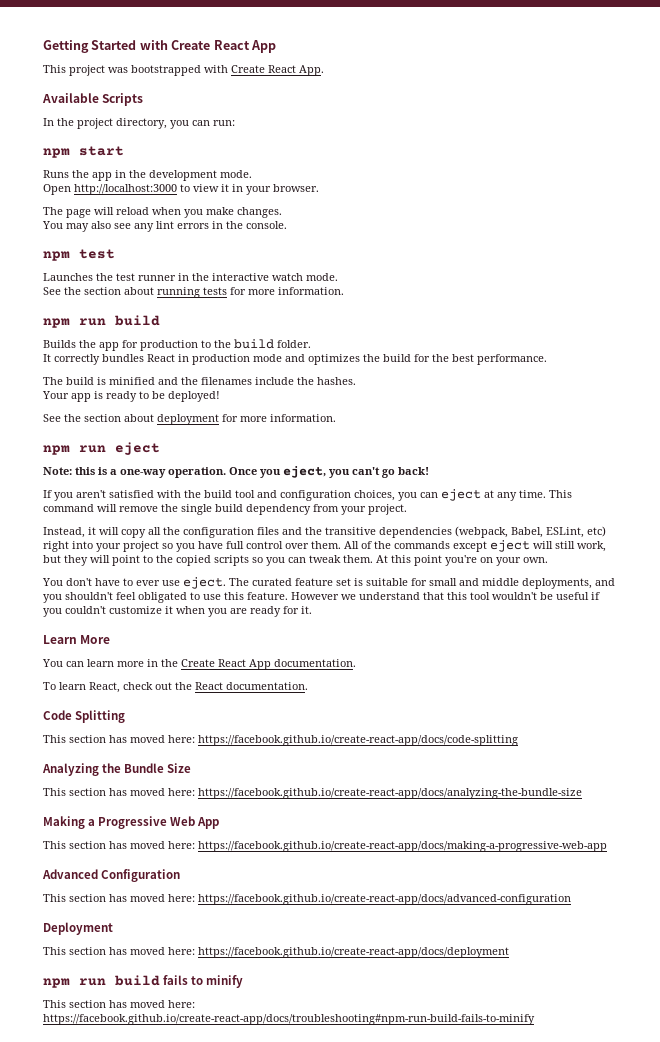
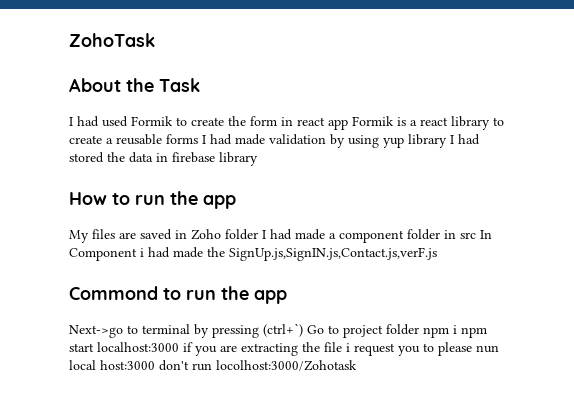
[43,40,276,53] [43,65,324,76] [42,93,144,106] [43,118,235,129] [43,146,124,158] [43,170,252,181] [43,184,319,195] [43,207,282,218] [42,221,287,232] [43,249,115,261] [43,273,338,281] [43,287,344,298] [43,315,160,328] [43,339,311,351] [43,354,547,365] [43,377,356,385] [42,391,220,402] [43,414,336,425] [43,442,160,455] [43,466,429,478] [43,489,572,501] [43,504,407,515] [43,526,606,538] [43,540,606,552] [43,555,548,566] [42,577,615,589] [43,592,600,603] [43,606,312,617] [43,635,111,644] [42,659,356,670] [43,682,308,693] [43,710,126,723] [43,735,518,746] [42,763,192,776] [43,788,582,799] [43,816,220,829] [43,841,607,852] [42,869,181,882] [43,894,571,905] [43,922,113,935] [43,947,509,958] [43,975,244,988] [43,1000,195,1008] [43,1014,535,1025] Getting Started with Create React App // This project was bootstrapped with Create React App. // Available Scripts // In the project directory, you can run: // npm start // Runs the app in the development mode. // Open http://localhost:3000 to view it in your browser. // The page will reload when you make changes. // You may also see any lint errors in the console. // npm test // Launches the test runner in the interactive watch mode. // See the section about running tests for more information. // npm run build // Builds the app for production to the build folder. // It correctly bundles React in production mode and optimizes the build for the best performance. // The build is minified and the filenames include the hashes. // Your app is ready to be deployed! // See the section about deployment for more information. // npm run eject // Note: this is a one-way operation. Once you eject, you can't go back! // If you aren't satisfied with the build tool and configuration choices, you can eject at any time. This command will remove the single build dependency from your project. // Instead, it will copy all the configuration files and the transitive dependencies (webpack, Babel, ESLint, etc) right into your project so you have full control over them. All of the commands except eject will still work, but they will point to the copied scripts so you can tweak them. At this point you're on your own. // You don't have to ever use eject. The curated feature set is suitable for small and middle deployments, and you shouldn't feel obligated to use this feature. However we understand that this tool wouldn't be useful if you couldn't customize it when you are ready for it. // Learn More // You can learn more in the Create React App documentation. // To learn React, check out the React documentation. // Code Splitting // This section has moved here: https://facebook.github.io/create-react-app/docs/code-splitting // Analyzing the Bundle Size // This section has moved here: https://facebook.github.io/create-react-app/docs/analyzing-the-bundle-size // Making a Progressive Web App // This section has moved here: https://facebook.github.io/create-react-app/docs/making-a-progressive-web-app // Advanced Configuration // This section has moved here: https://facebook.github.io/create-react-app/docs/advanced-configuration // Deployment // This section has moved here: https://facebook.github.io/create-react-app/docs/deployment // npm run build fails to minify // This section has moved here: https://facebook.github.io/create-react-app/docs/troubleshooting#npm-run-build-fails-to-minify -> [69,33,155,47] [69,78,200,92] [69,116,504,130] [69,134,480,148] [69,152,258,166] [69,191,236,209] [69,229,492,243] [69,247,437,261] [69,286,287,304] [69,323,487,338] [69,342,499,356] [69,360,357,371] ZohoTask // About the Task // I had used Formik to create the form in react app Formik is a react library to create a reusable forms I had made validation by using yup library I had stored the data in firebase library // How to run the app // My files are saved in Zoho folder I had made a component folder in src In Component i had made the SignUp.js,SignIN.js,Contact.js,verF.js // Commond to run the app // Next->go to terminal by pressing (ctrl+`) Go to project folder npm i npm start localhost:3000 if you are extracting the file i request you to please nun local host:3000 don't run locolhost:3000/Zohotask

